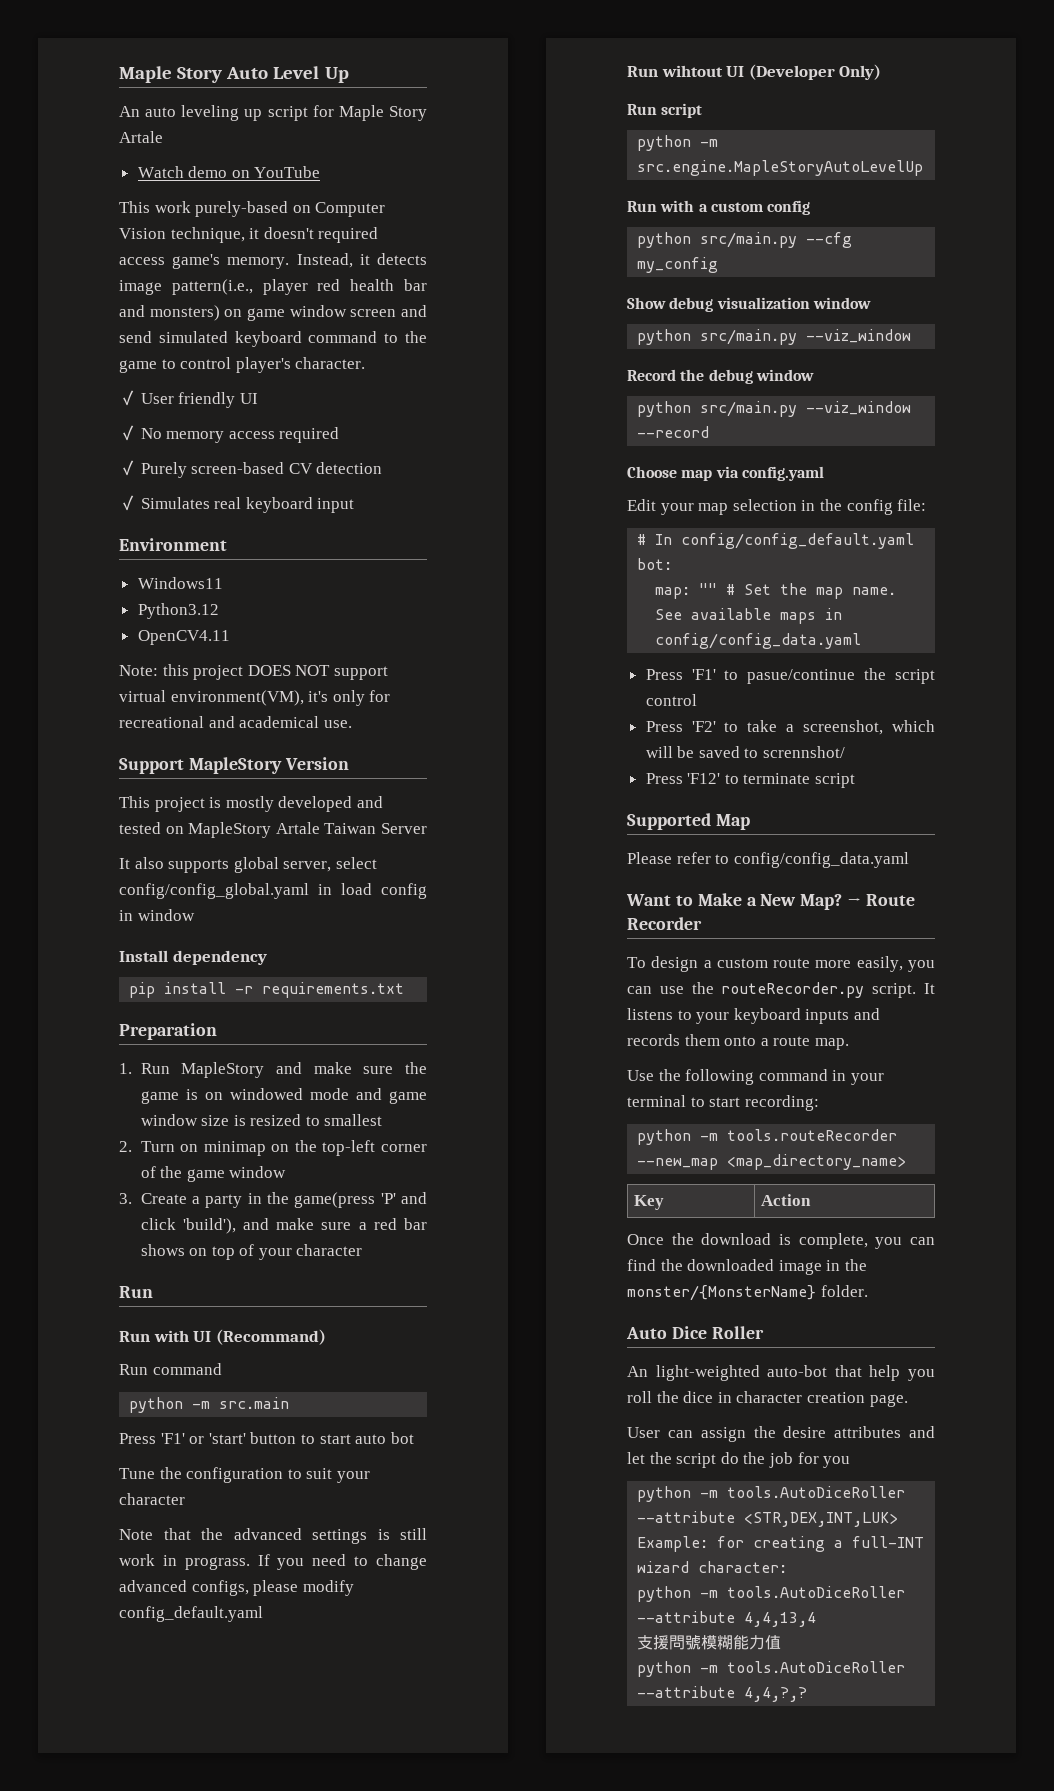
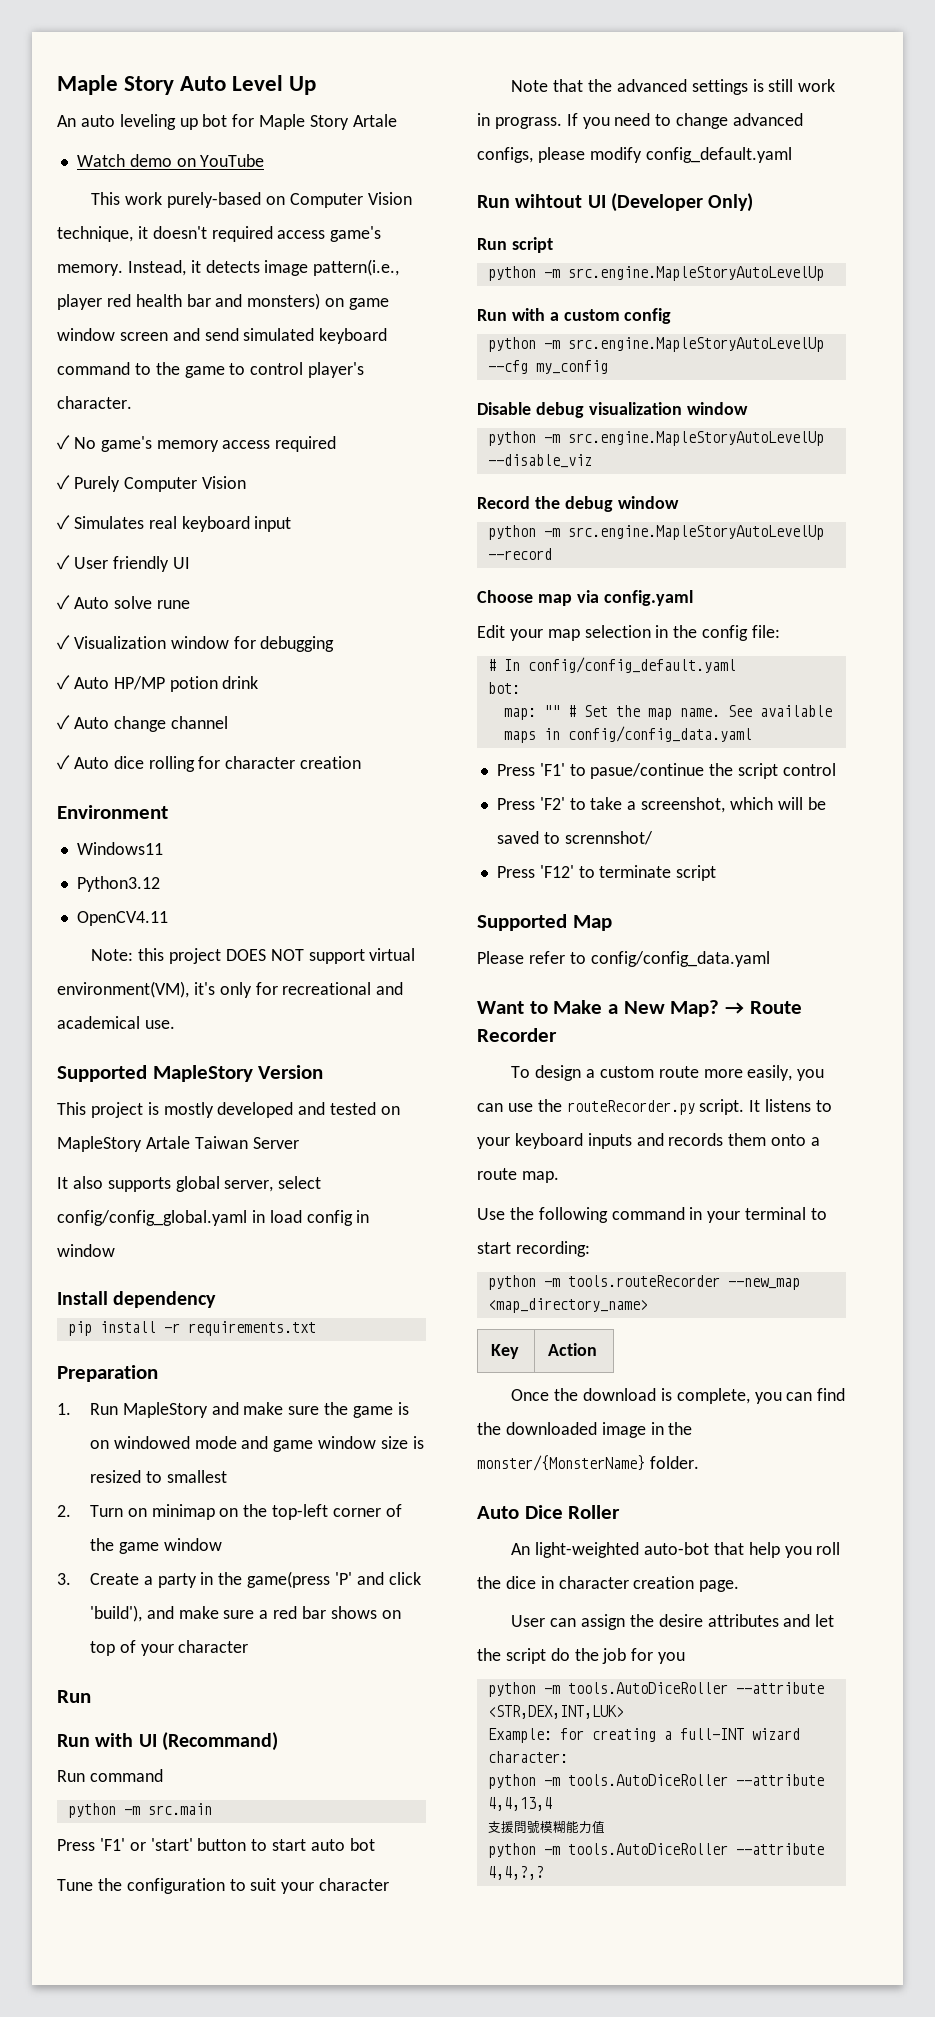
[267,106,308,121] script -> [202,114,228,127] bot
[119,390,258,408] // ✓ User friendly UI -> (132, 402) none
(162, 433) none -> [100,436,152,452] game's
[191,462,383,474] screen-based CV detection -> [123,476,246,492] Computer Vision
(355, 505) none -> [57,555,190,572] [57,595,190,610] [57,635,335,652] [57,675,259,692] [57,715,228,732] [57,755,362,772] // ✓ User friendly UI // ✓ Auto solve rune // ✓ Visualization window for debugging // ✓ Auto HP/MP potion drink // ✓ Auto change channel // ✓ Auto dice rolling for character creation
[119,758,184,774] Support -> [57,1065,147,1082] Supported
[700,232,798,248] src/main.py -> [543,337,824,352] -m src.engine.MapleStoryAutoLevelUp
[627,297,666,309] Show -> [477,402,531,415] Disable
[700,329,912,345] src/main.py --viz_window -> [543,431,824,446] [487,454,592,468] -m src.engine.MapleStoryAutoLevelUp --disable_viz
[700,401,912,417] src/main.py --viz_window -> [543,525,824,540] -m src.engine.MapleStoryAutoLevelUp

